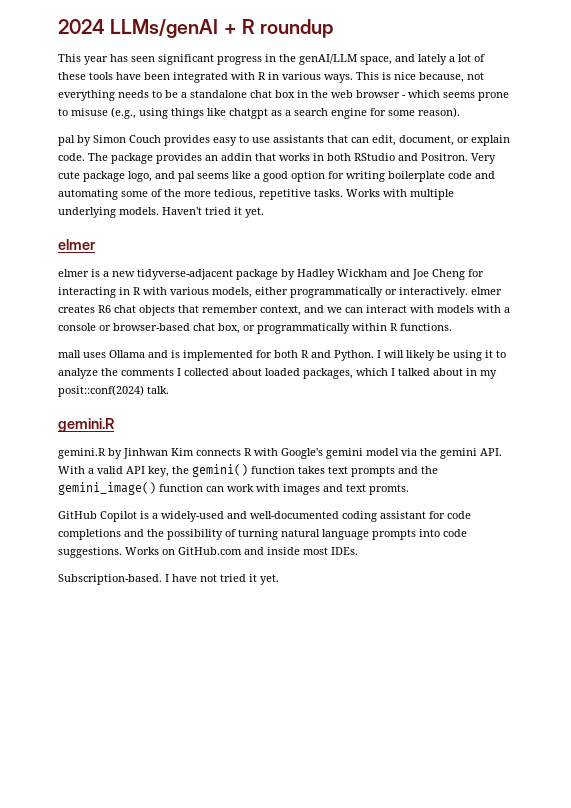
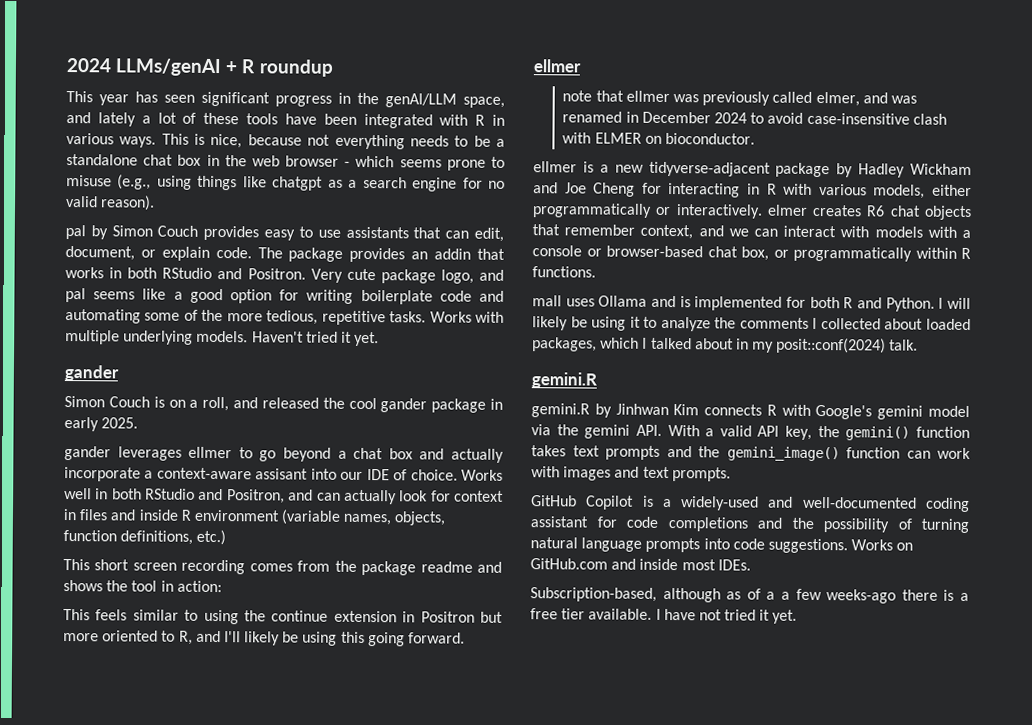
[394,72,464,83] nice because, -> [210,133,302,149] nice, because
[388,110,415,116] some -> [487,180,505,189] [66,196,98,208] no valid
[58,239,95,250] [58,269,89,277] elmer // elmer -> [64,365,119,382] [64,396,503,413] [64,417,139,432] [64,446,505,463] [64,467,504,482] [64,488,505,505] [63,509,447,526] [63,529,227,546] [63,559,503,576] [63,580,222,593] [63,609,503,625] [63,630,466,647] [533,59,582,73] [562,90,917,107] [562,111,947,125] [562,132,755,145] [533,161,577,173] gander // Simon Couch is on a roll, and released the cool gander package in early 2025. // gander leverages ellmer to go beyond a chat box and actually incorporate a context-aware assisant into our IDE of choice. Works well in both RStudio and Positron, and can actually look for context in files and inside R environment (variable names, objects, function definitions, etc.) // This short screen recording comes from the package readme and shows the tool in action: // This feels similar to using the continue extension in Positron but more oriented to R, and I'll likely be using this going forward. // ellmer // note that ellmer was previously called elmer, and was renamed in December 2024 to avoid case-insensitive clash with ELMER on bioconductor. // ellmer
[369,484,409,495] promts. -> [671,467,731,482] prompts.
[58,574,162,585] Subscription-based. -> [530,587,970,604] [530,608,653,620] Subscription-based, although as of a a few weeks-ago there is a free tier available.

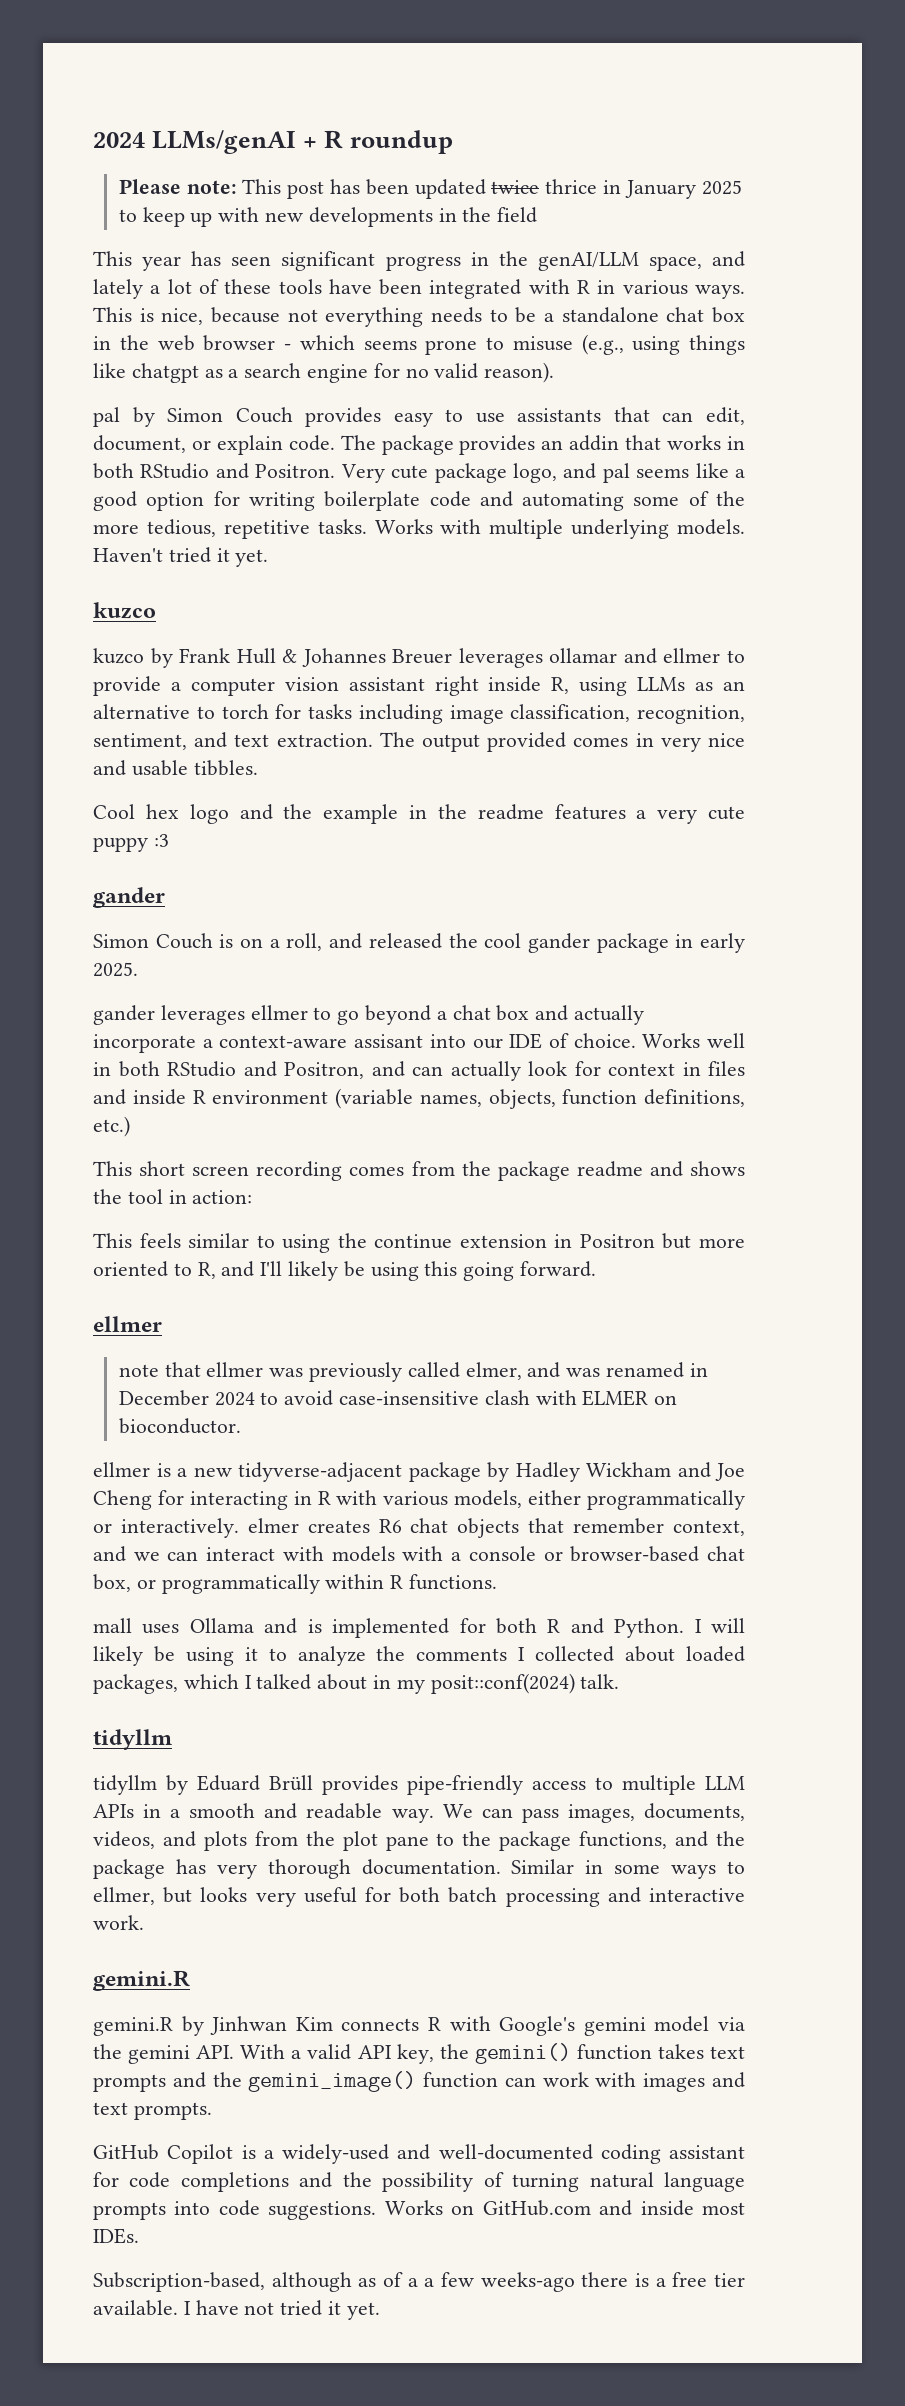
(334, 68) none -> [118,179,742,199] [118,207,538,227] // Please note: This post has been updated twice thrice in January 2025 to keep up with new developments in the field
(380, 339) none -> [93,602,156,619] [93,648,745,668] [93,676,745,696] [93,704,745,724] [93,732,746,752] [93,760,258,776] [93,804,746,824] [93,834,169,852] // kuzco // kuzco by Frank Hull & Johannes Breuer leverages ollamar and ellmer to provide a computer vision assistant right inside R, using LLMs as an alternative to torch for tasks including image classification, recognition, sentiment, and text extraction. The output provided comes in very nice and usable tibbles. // Cool hex logo and the example in the readme features a very cute puppy :3
(919, 345) none -> [93,1729,172,1750] [93,1775,745,1795] [93,1803,745,1823] [93,1831,745,1851] [93,1859,746,1879] [93,1887,746,1907] [93,1915,144,1930] // tidyllm // tidyllm by Eduard Brüll provides pipe-friendly access to multiple LLM APIs in a smooth and readable way. We can pass images, documents, videos, and plots from the plot pane to the package functions, and the package has very thorough documentation. Similar in some ways to ellmer, but looks very useful for both batch processing and interactive work.

